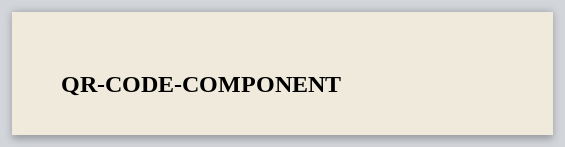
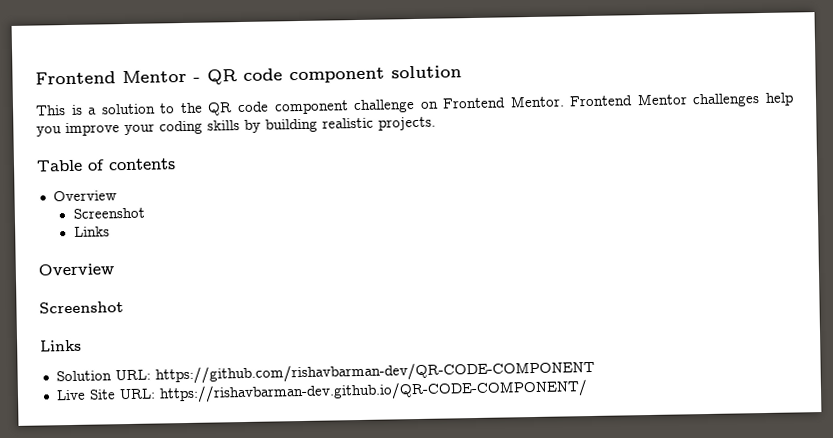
[61,77,341,96] QR-CODE-COMPONENT -> [35,65,462,85] [35,92,794,116] [36,116,436,137] [36,158,176,172] [52,190,117,202] [72,207,145,219] [73,226,110,237] [38,263,114,276] [39,301,124,314] [40,339,82,352] [55,359,595,385] [55,379,588,404] Frontend Mentor - QR code component solution // This is a solution to the QR code component challenge on Frontend Mentor. Frontend Mentor challenges help you improve your coding skills by building realistic projects. // Table of contents // Overview // Screenshot // Links // Overview // Screenshot // Links // Solution URL: https://github.com/rishavbarman-dev/QR-CODE-COMPONENT // Live Site URL: https://rishavbarman-dev.github.io/QR-CODE-COMPONENT/

